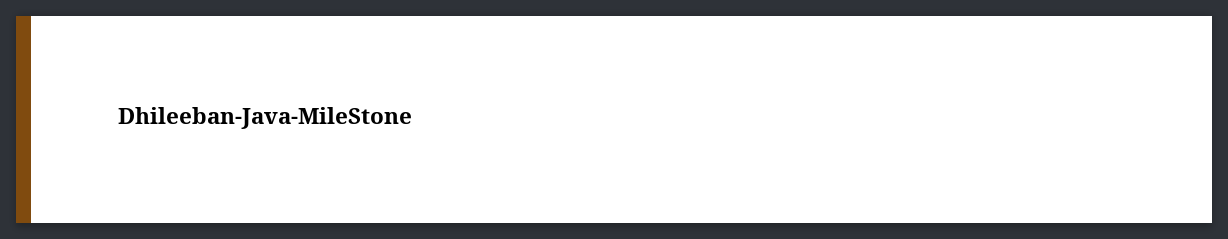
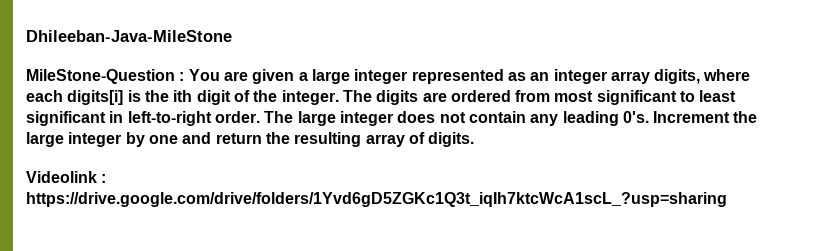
(412, 118) none -> [26,69,751,84] [26,90,737,105] [26,111,758,126] [26,132,475,147] [26,171,107,183] [26,192,727,207] // MileStone-Question : You are given a large integer represented as an integer array digits, where each digits[i] is the ith digit of the integer. The digits are ordered from most significant to least significant in left-to-right order. The large integer does not contain any leading 0's. Increment the large integer by one and return the resulting array of digits. // Videolink : https://drive.google.com/drive/folders/1Yvd6gD5ZGKc1Q3t_iqIh7ktcWcA1scL_?usp=sharing

